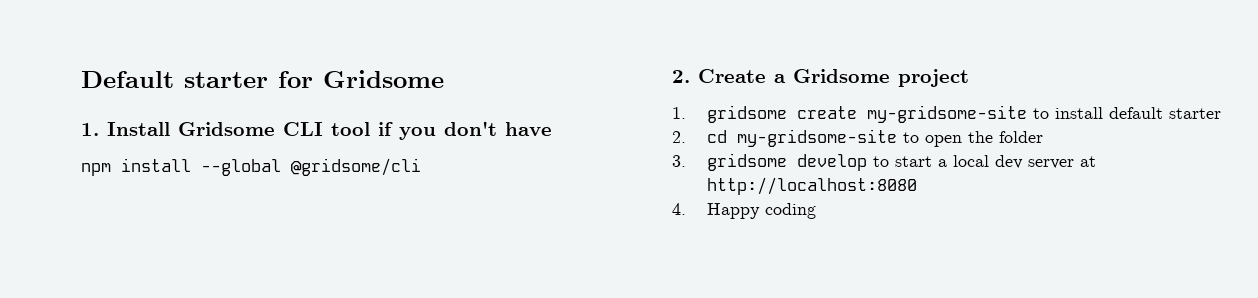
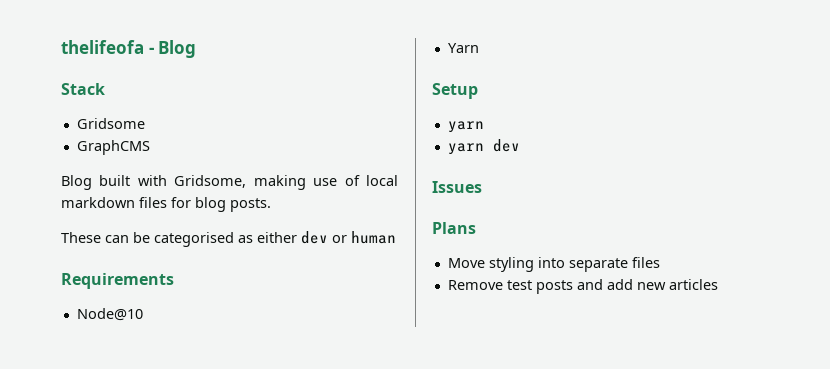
[81,70,444,88] [81,121,552,140] [81,158,421,176] [672,69,969,87] [672,105,1221,123] [672,129,1043,147] [672,153,1096,171] [706,177,917,195] [672,203,816,219] Default starter for Gridsome // 1. Install Gridsome CLI tool if you don't have // npm install --global @gridsome/cli // 2. Create a Gridsome project // 1. gridsome create my-gridsome-site to install default starter // 2. cd my-gridsome-site to open the folder // 3. gridsome develop to start a local dev server at http://localhost:8080 // 4. Happy coding -> [61,40,197,58] [61,83,105,95] [76,118,145,129] [76,140,150,155] [61,175,398,190] [61,197,271,212] [61,231,396,247] [61,273,174,289] [76,308,143,321] [447,43,479,53] [432,83,478,99] [447,121,484,133] [447,139,520,155] [432,181,482,193] [432,222,476,234] [447,257,660,272] [447,279,718,294] thelifeofa - Blog // Stack // Gridsome // GraphCMS // Blog built with Gridsome, making use of local markdown files for blog posts. // These can be categorised as either dev or human // Requirements // Node@10 // Yarn // Setup // yarn // yarn dev // Issues // Plans // Move styling into separate files // Remove test posts and add new articles

